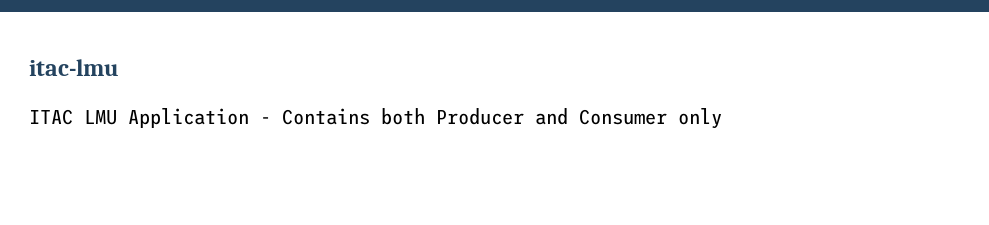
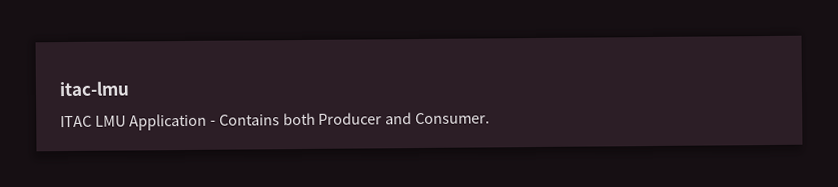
[579,108,722,129] Consumer only -> [415,112,491,125] Consumer.

